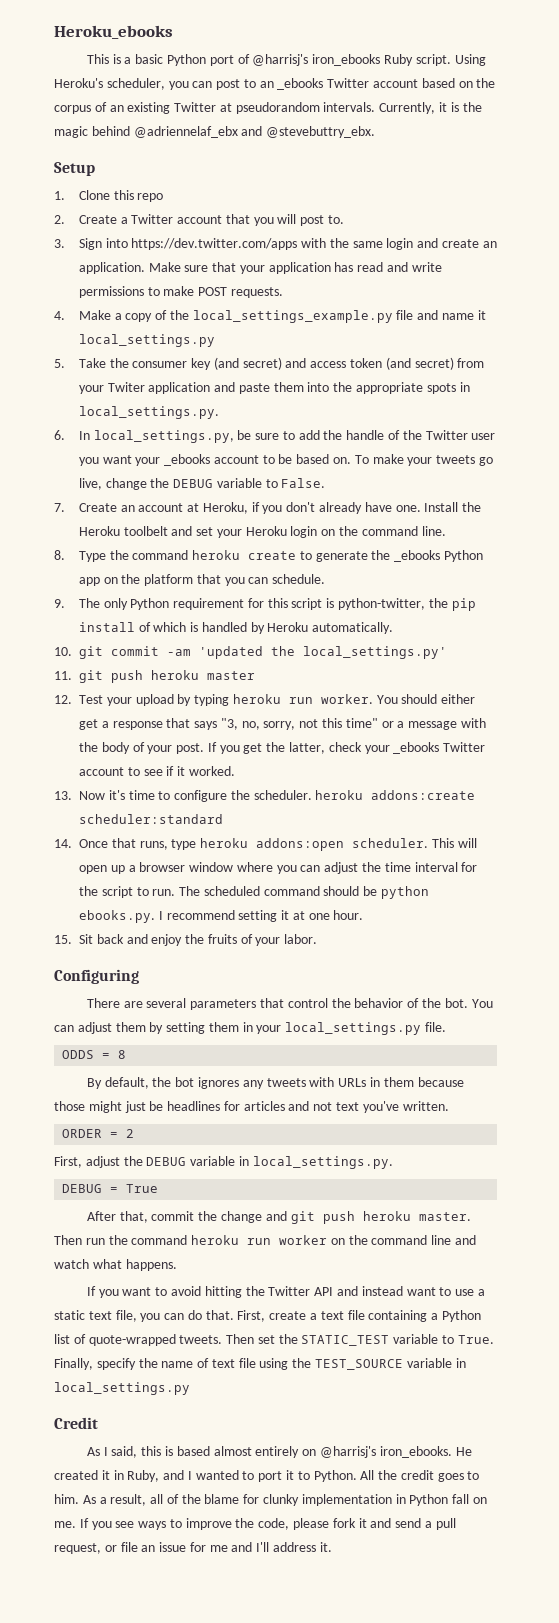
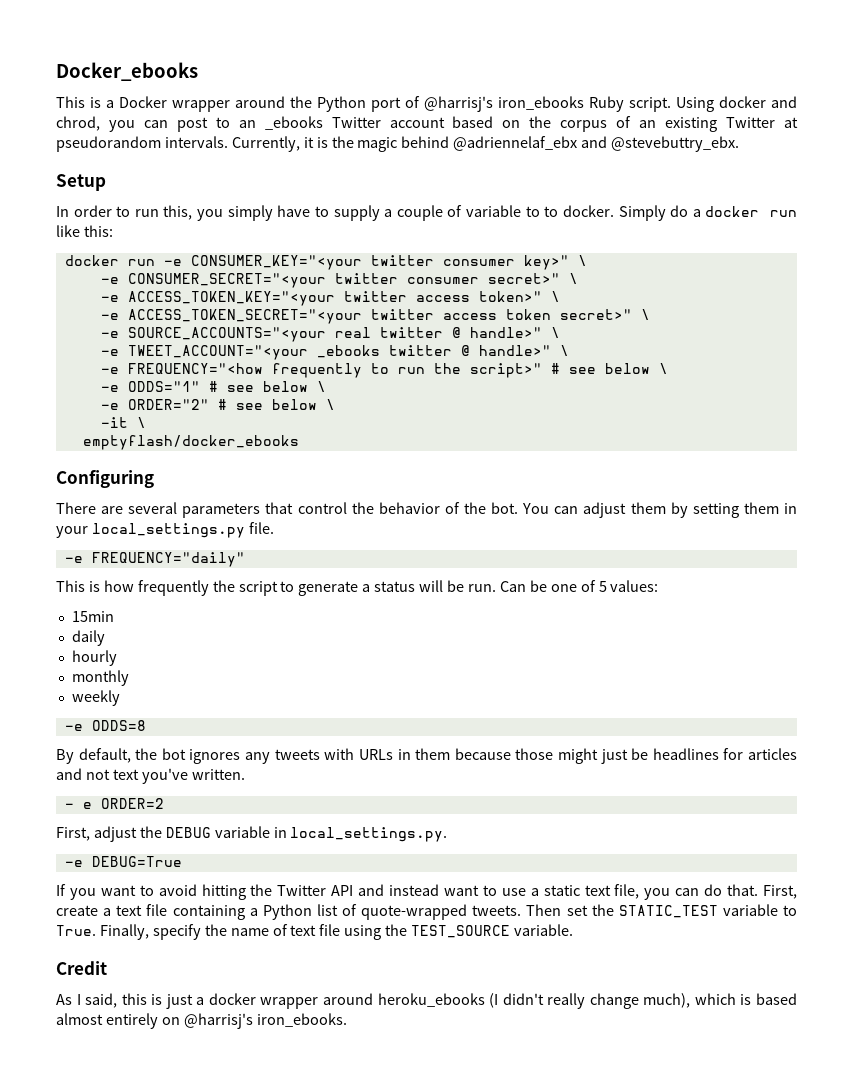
[54,25,173,39] Heroku_ebooks -> [56,62,198,81] Docker_ebooks
[135,54,164,64] basic -> [119,96,312,112] Docker wrapper around the
[54,78,165,90] Heroku's scheduler, -> [719,96,797,108] [56,116,100,131] docker and chrod,
[54,190,164,202] [54,214,344,226] [54,238,497,250] [78,262,442,274] [78,286,283,298] [54,310,486,323] [78,334,215,347] [54,357,485,370] [78,382,470,394] [78,406,219,419] [54,430,496,443] [78,454,493,466] [78,478,326,490] [54,502,482,514] [78,526,446,538] [54,550,483,562] [78,574,326,586] [54,598,476,611] [78,622,394,634] [54,646,447,659] [54,670,255,683] [54,694,476,706] [79,718,486,730] [79,742,486,754] [79,766,235,776] [54,790,476,802] [79,814,223,824] [54,838,477,851] [79,862,478,874] [79,886,430,899] [79,910,364,923] [54,934,318,946] 1. Clone this repo // 2. Create a Twitter account that you will post to. // 3. Sign into https://dev.twitter.com/apps with the same login and create an application. Make sure that your application has read and write permissions to make POST requests. // 4. Make a copy of the local_settings_example.py file and name it local_settings.py // 5. Take the consumer key (and secret) and access token (and secret) from your Twiter application and paste them into the appropriate spots in local_settings.py. // 6. In local_settings.py, be sure to add the handle of the Twitter user you want your _ebooks account to be based on. To make your tweets go live, change the DEBUG variable to False. // 7. Create an account at Heroku, if you don't already have one. Install the Heroku toolbelt and set your Heroku login on the command line. // 8. Type the command heroku create to generate the _ebooks Python app on the platform that you can schedule. // 9. The only Python requirement for this script is python-twitter, the pip install of which is handled by Heroku automatically. // 10. git commit -am 'updated the local_settings.py' // 11. git push heroku master // 12. Test your upload by typing heroku run worker. You should either get a response that says "3, no, sorry, not this time" or a message with the body of your post. If you get the latter, check your _ebooks Twitter account to see if it worked. // 13. Now it's time to configure the scheduler. heroku addons:create scheduler:standard // 14. Once that runs, type heroku addons:open scheduler. This will open up a browser window where you can adjust the time interval for the script to run. The scheduled command should be python ebooks.py. I recommend setting it at one hour. // 15. Sit back and enjoy the fruits of your labor. -> [56,205,797,221] [56,225,113,237] [64,255,587,270] [100,273,578,288] [100,291,560,306] [100,309,650,324] [100,327,560,342] [100,345,569,360] [100,363,668,378] [100,381,326,392] [100,399,335,410] [100,417,146,428] [82,435,299,450] In order to run this, you simply have to supply a couple of variable to to docker. Simply do a docker run like this: // docker run -e CONSUMER_KEY="<your twitter consumer key>" \ // -e CONSUMER_SECRET="<your twitter consumer secret>" \ // -e ACCESS_TOKEN_KEY="<your twitter access token>" \ // -e ACCESS_TOKEN_SECRET="<your twitter access token secret>" \ // -e SOURCE_ACCOUNTS="<your real twitter @ handle>" \ // -e TWEET_ACCOUNT="<your _ebooks twitter @ handle>" \ // -e FREQUENCY="<how frequently to run the script>" # see below \ // -e ODDS="1" # see below \ // -e ORDER="2" # see below \ // -it \ // emptyflash/docker_ebooks
[62,1050,127,1059] ODDS = 8 -> [64,552,245,567] [56,580,659,596] [71,611,114,622] [71,630,105,646] [71,650,117,666] [71,670,129,686] [71,690,120,706] [64,720,146,731] -e FREQUENCY="daily" // This is how frequently the script to generate a status will be run. Can be one of 5 values: // 15min // daily // hourly // monthly // weekly // -e ODDS=8
[62,1129,135,1138] ORDER = 2 -> [64,798,164,809] - e ORDER=2
[62,1184,159,1193] [86,1211,471,1224] [54,1235,477,1245] [54,1259,177,1271] DEBUG = True // After that, commit the change and git push heroku master. Then run the command heroku run worker on the command line and watch what happens. -> [64,856,182,867] -e DEBUG=True
[406,1358,466,1368] [54,1382,190,1395] variable in local_settings.py -> [514,924,574,936] variable.
(174, 1451) none -> [165,993,752,1009] just a docker wrapper around heroku_ebooks (I didn't really change much), which is
[455,1447,472,1456] [54,1470,480,1482] [54,1494,487,1506] [54,1518,456,1530] [54,1542,332,1554] He created it in Ruby, and I wanted to port it to Python. All the credit goes to him. As a result, all of the blame for clunky implementation in Python fall on me. If you see ways to improve the code, please fork it and send a pull request, or file an issue for me and I'll address it. -> (347, 1020) none

